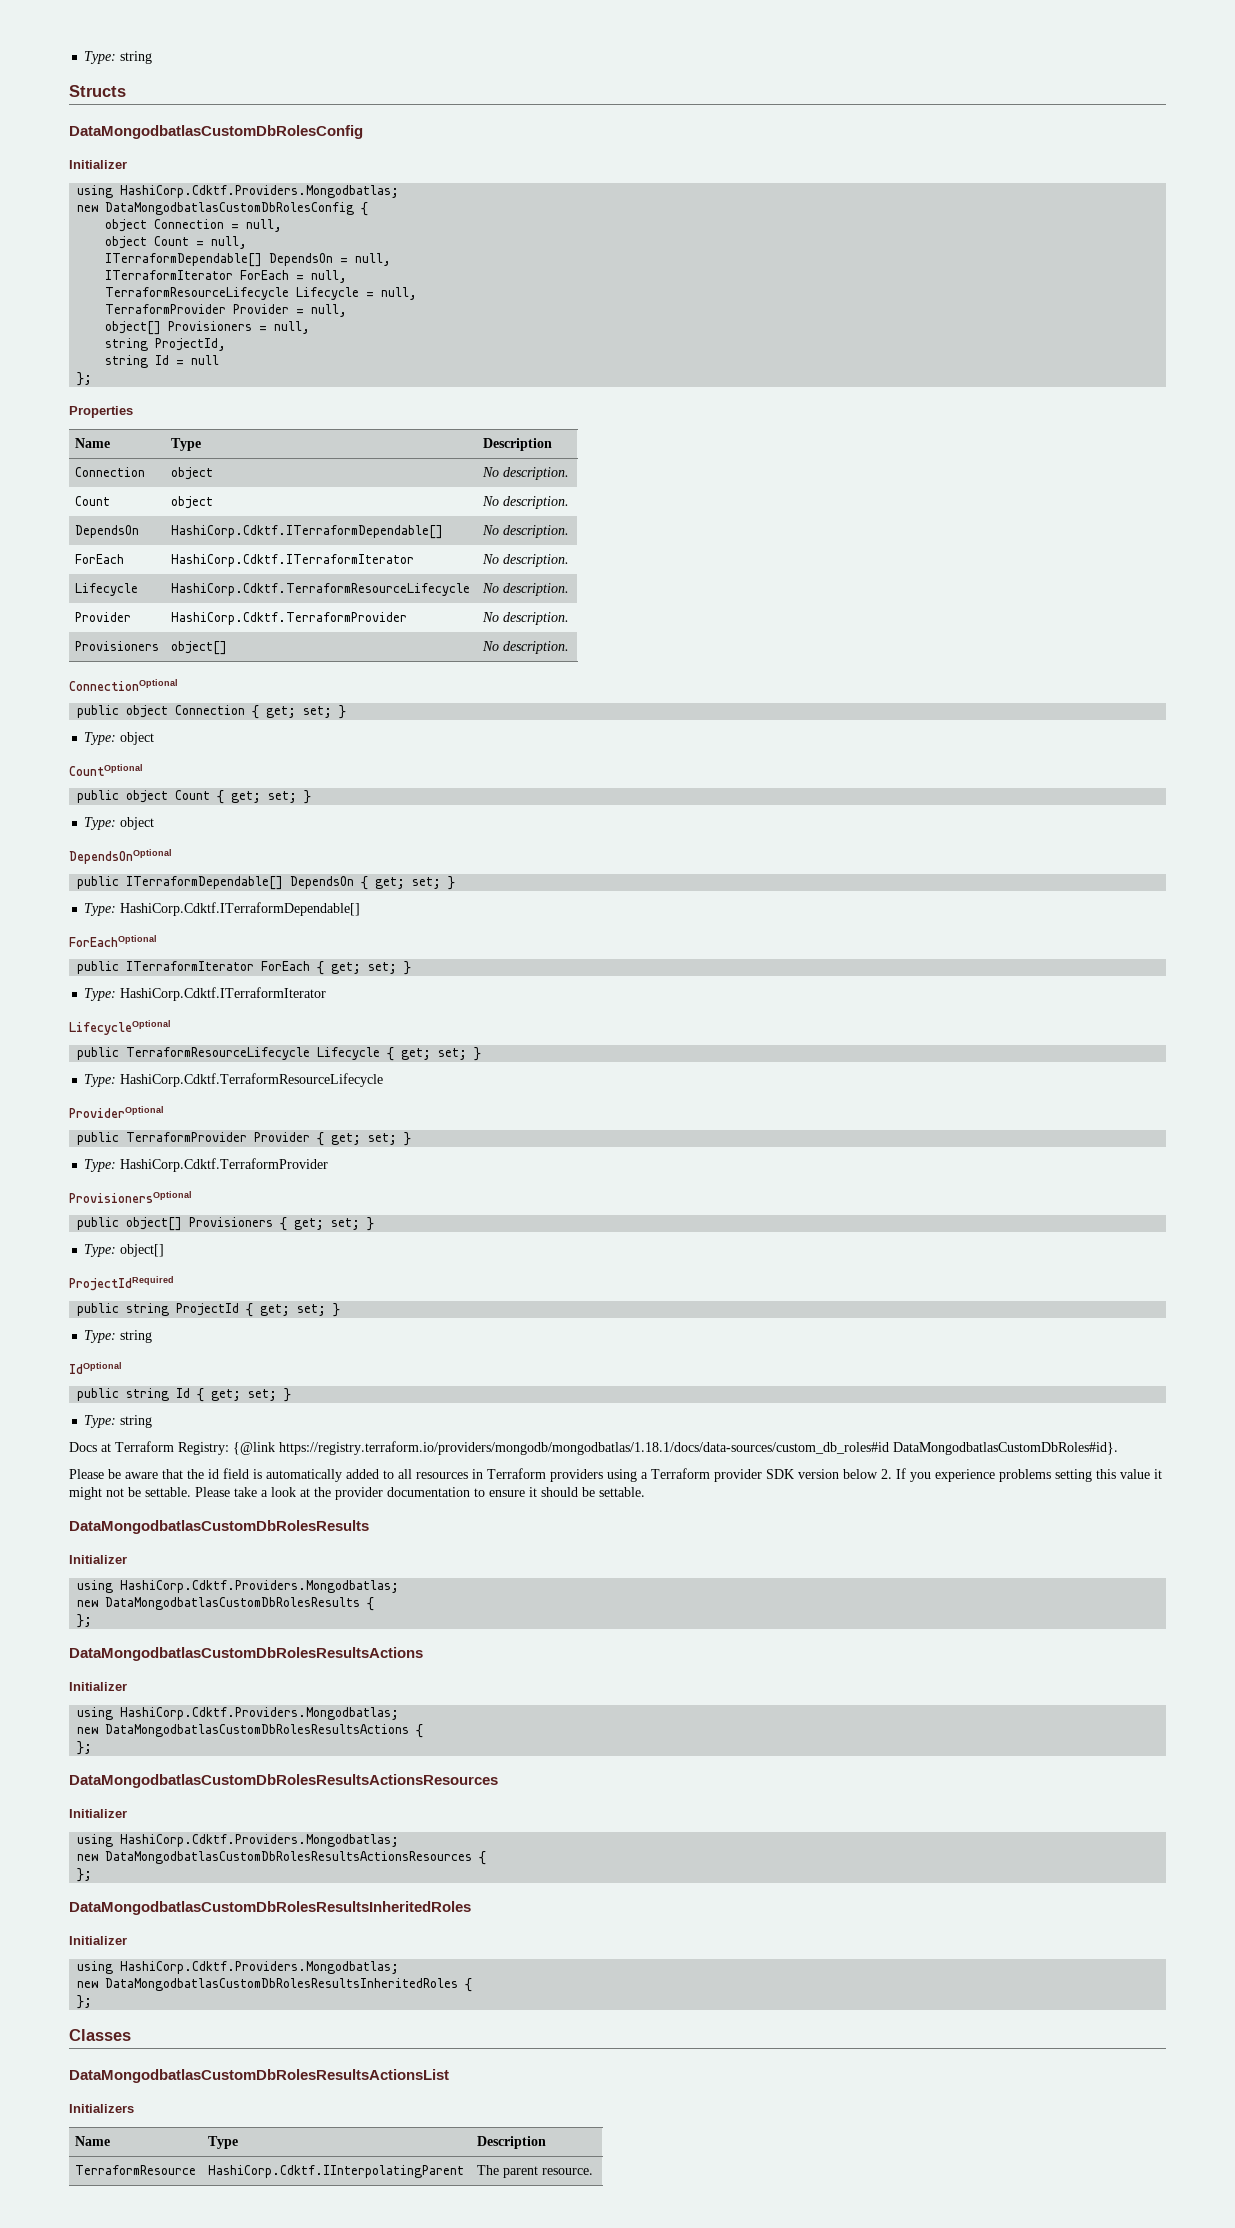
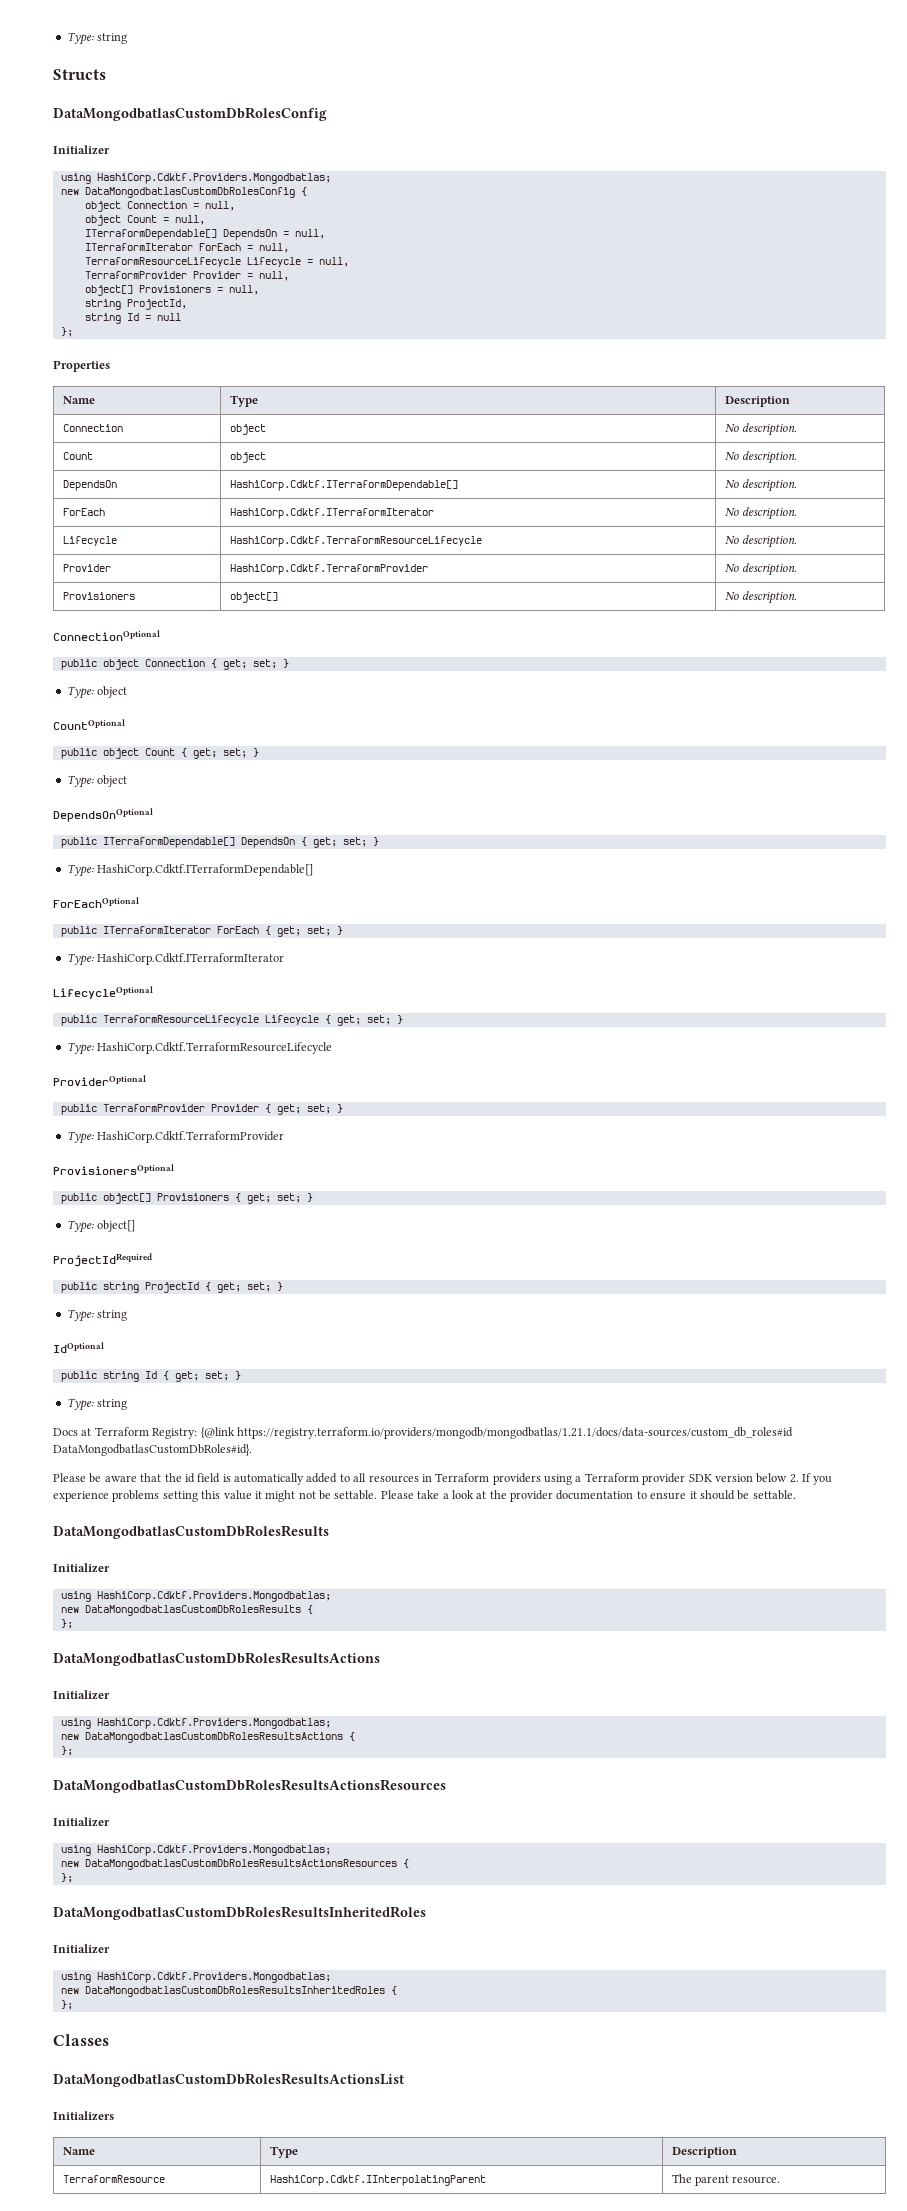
[279,1441,889,1455] https://registry.terraform.io/providers/mongodb/mongodbatlas/1.18.1/docs/data-sources/custom_db_roles#id -> [236,1427,793,1439] https://registry.terraform.io/providers/mongodb/mongodbatlas/1.21.1/docs/data-sources/custom_db_roles#id

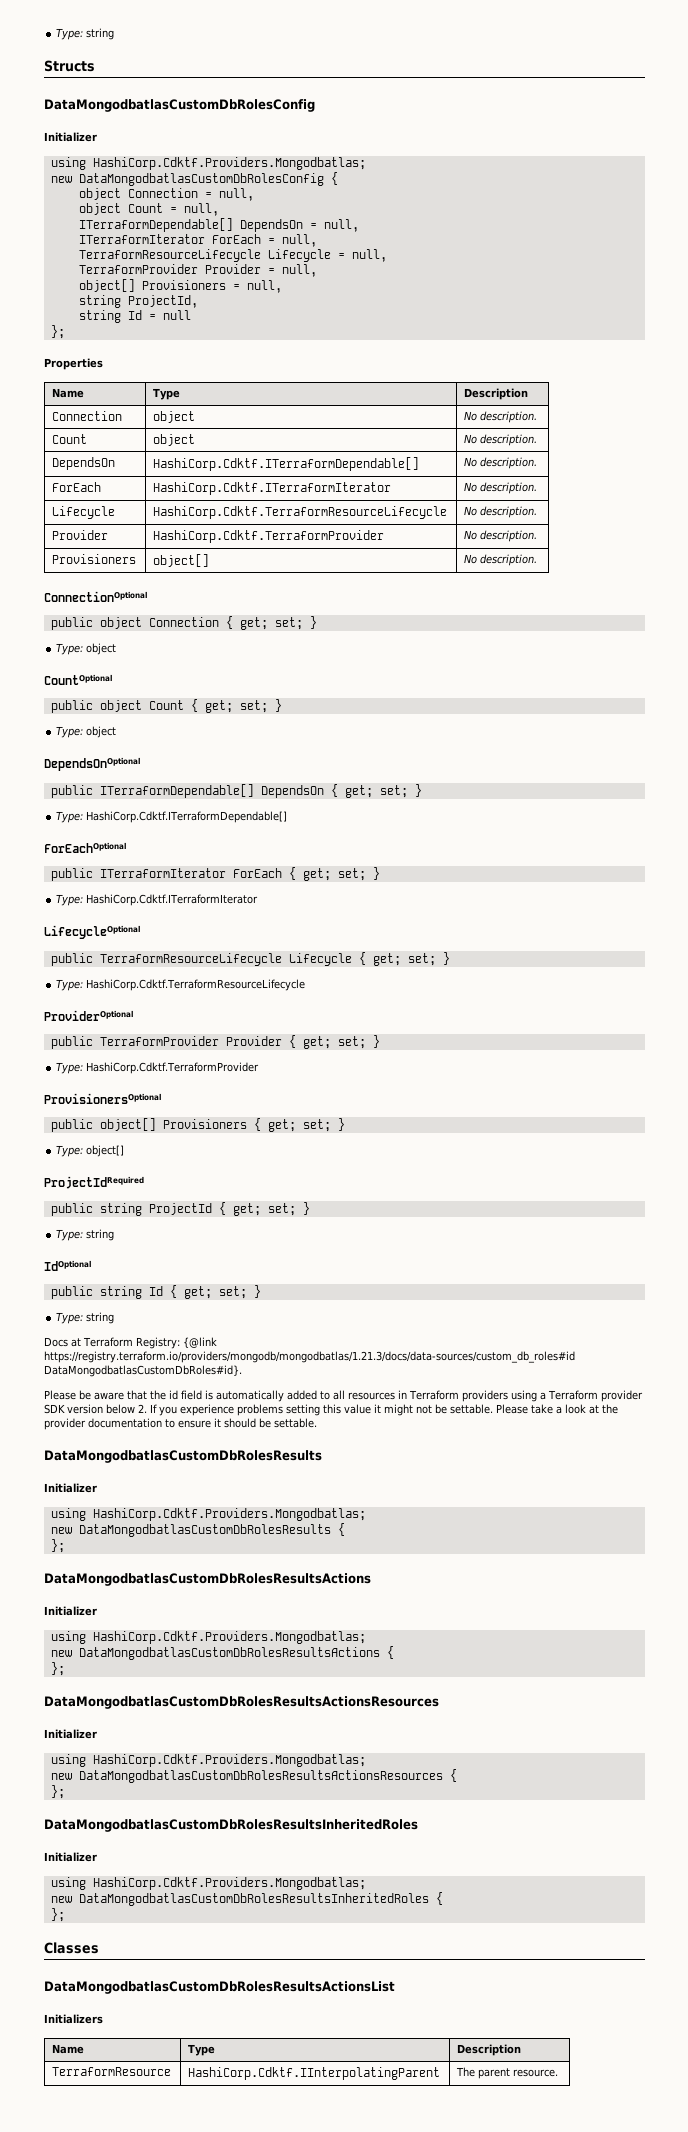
[236,1427,793,1439] https://registry.terraform.io/providers/mongodb/mongodbatlas/1.21.1/docs/data-sources/custom_db_roles#id -> [44,1351,575,1363] https://registry.terraform.io/providers/mongodb/mongodbatlas/1.21.3/docs/data-sources/custom_db_roles#id

